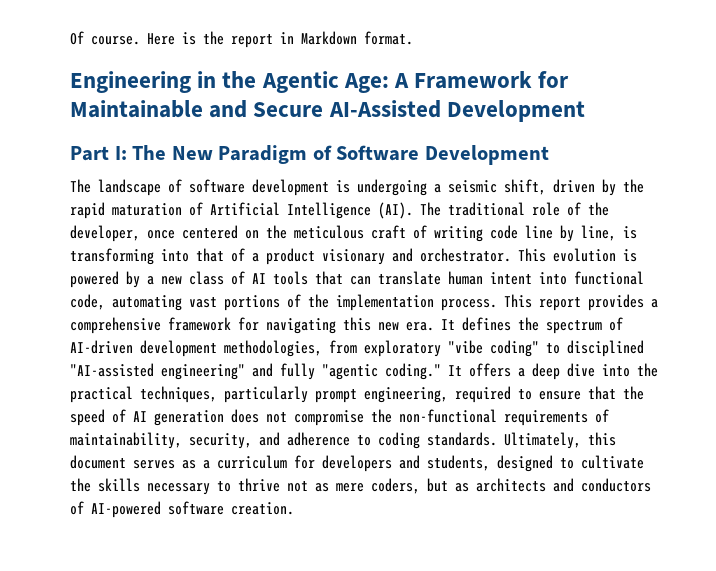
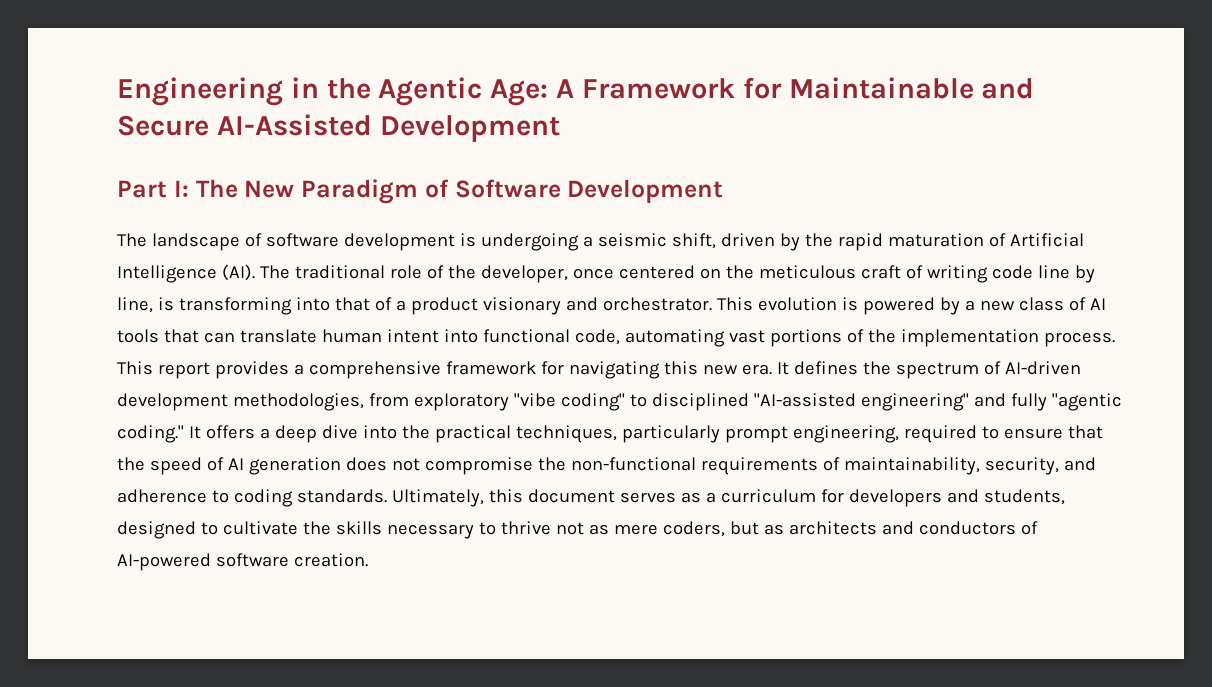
[70,31,413,48] Of course. Here is the report in Markdown format. // -> (117, 91) none

